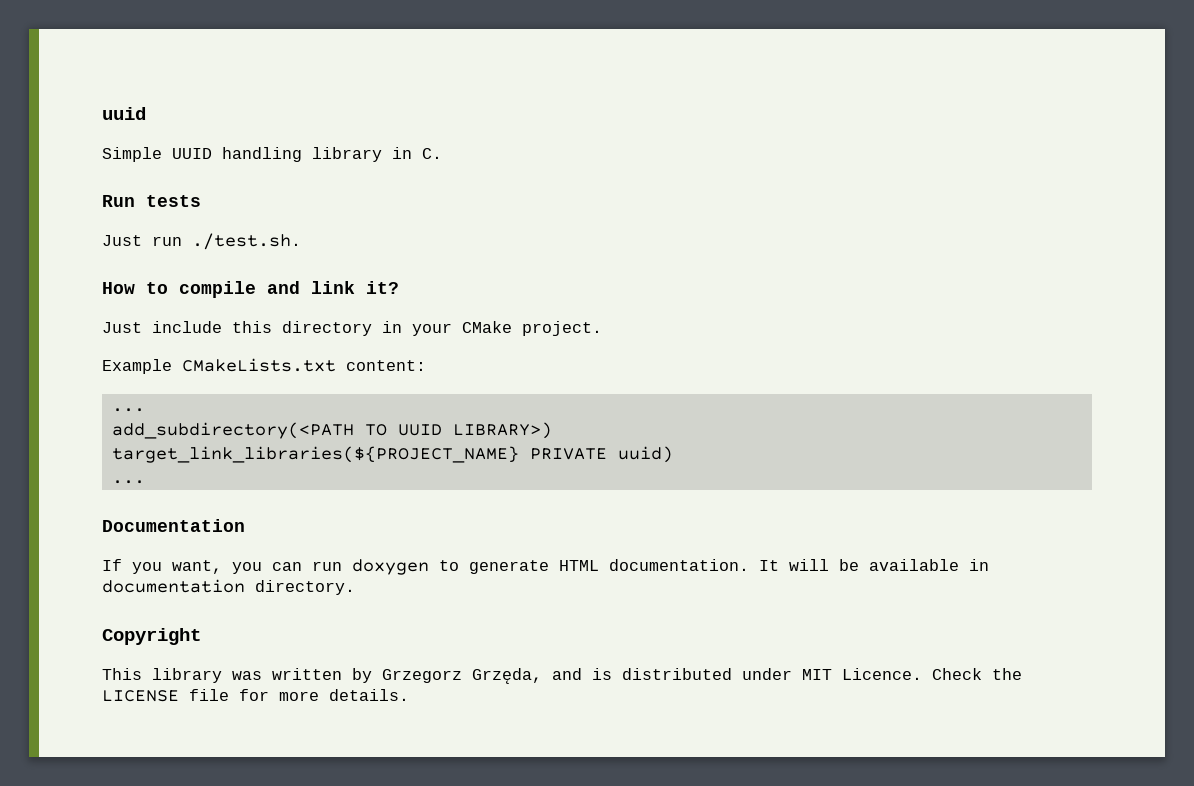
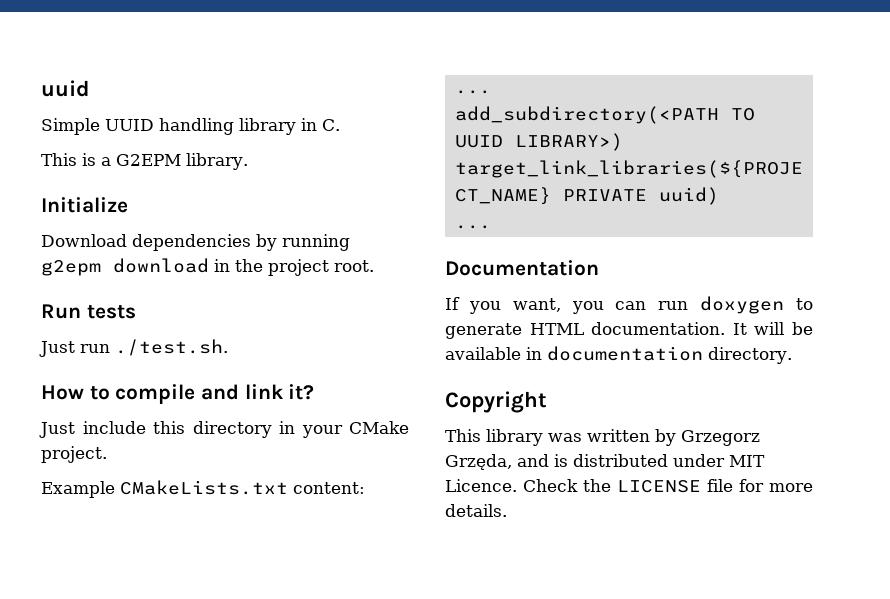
(442, 153) none -> [41,153,248,170] [41,197,128,213] [41,234,350,251] [41,258,374,276] // This is a G2EPM library. // Initialize // Download dependencies by running g2epm download in the project root.

